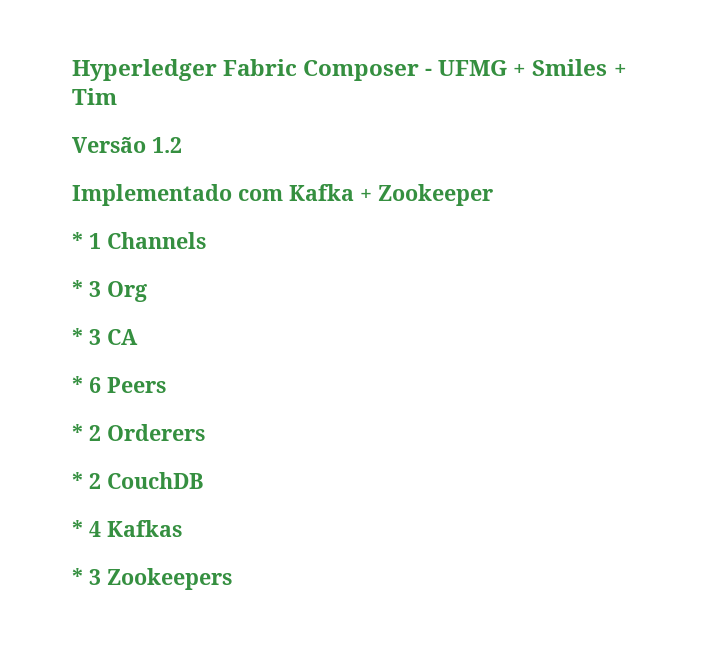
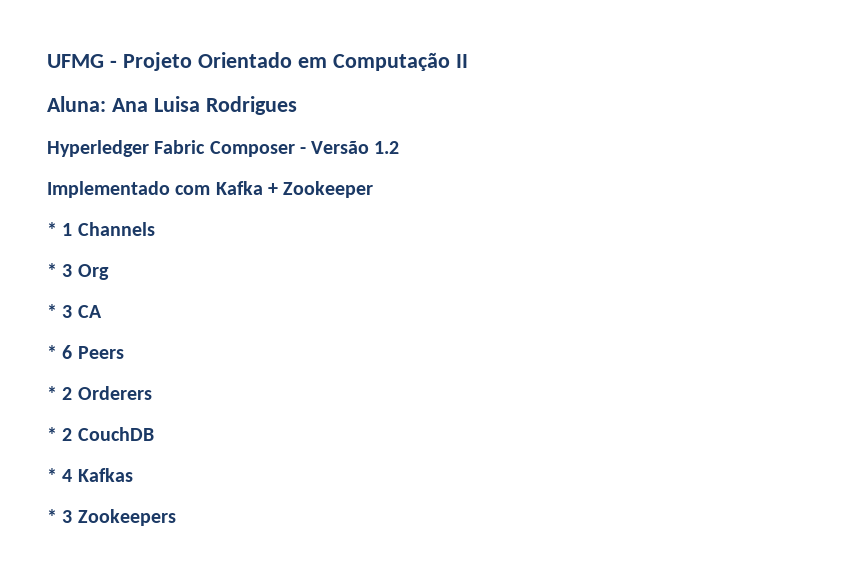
[72,59,627,81] [72,88,117,105] Hyperledger Fabric Composer - UFMG + Smiles + Tim // -> [47,52,468,71] [47,96,297,115] [47,140,306,157] UFMG - Projeto Orientado em Computação II // Aluna: Ana Luisa Rodrigues // Hyperledger Fabric Composer -

